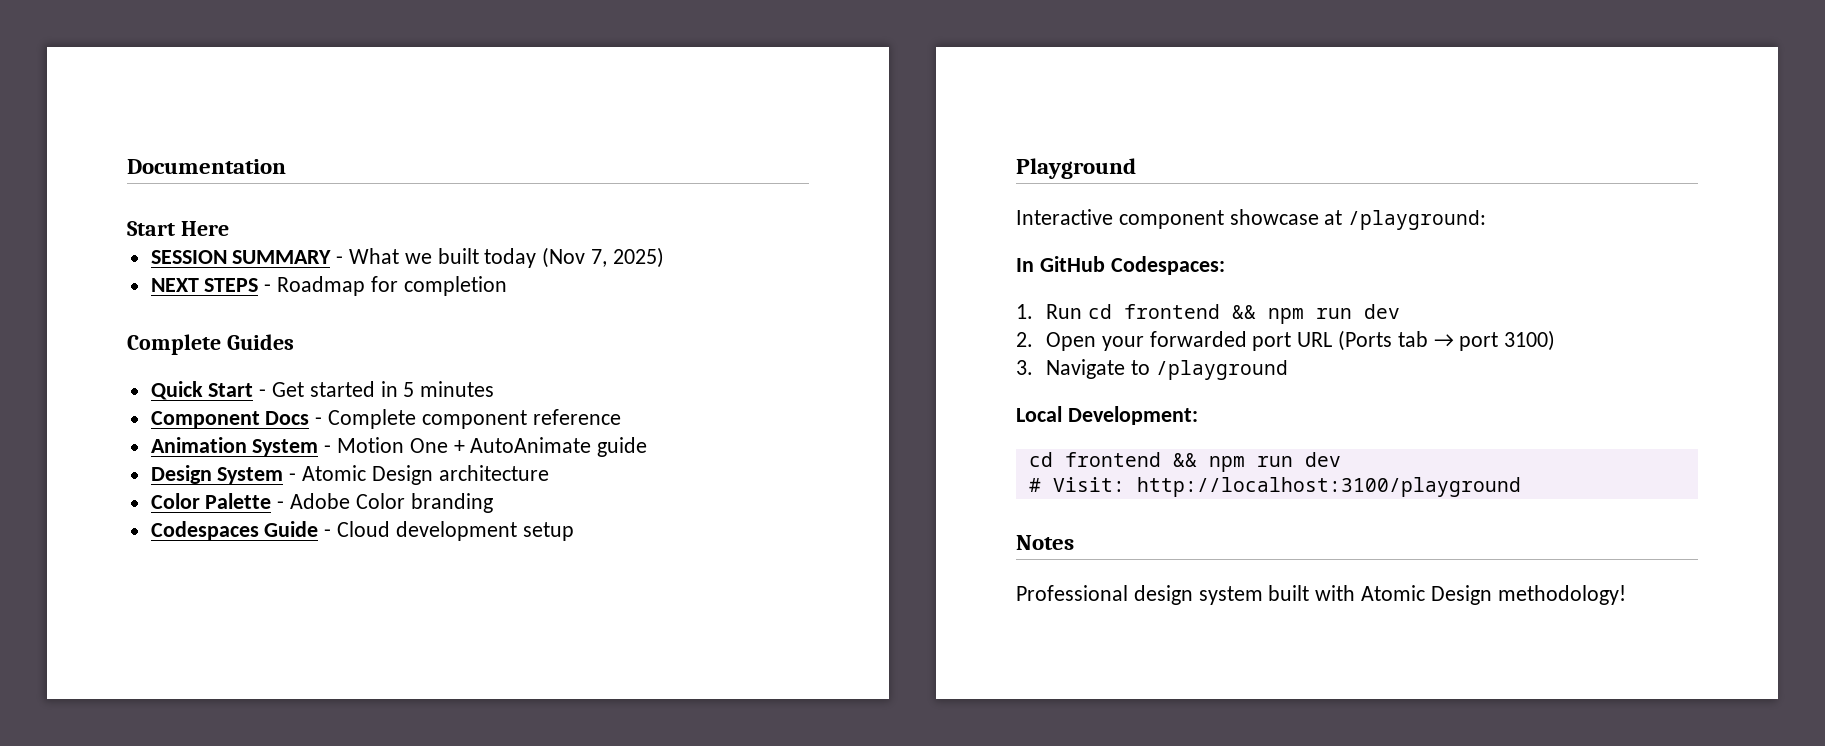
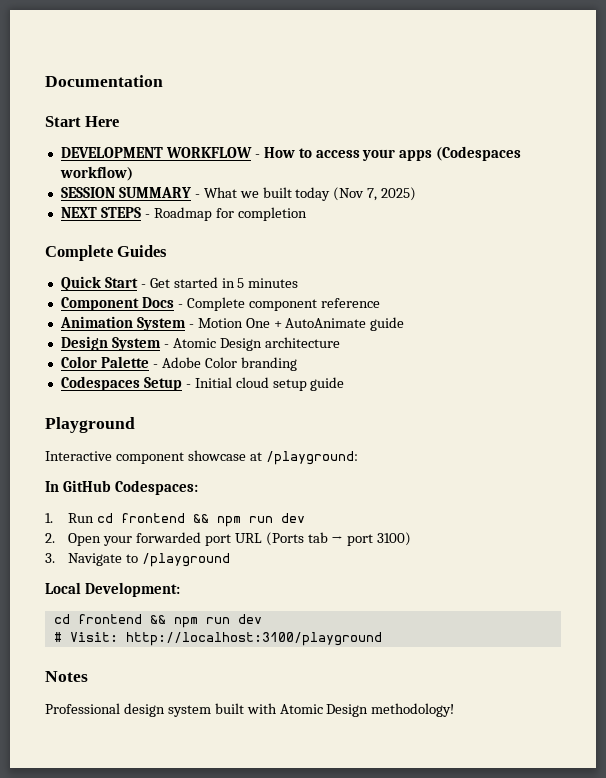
(229, 228) none -> [60,146,522,161] [59,166,133,181] // DEVELOPMENT WORKFLOW - How to access your apps (Codespaces workflow)
[264,521,517,541] Guide - Cloud development -> [143,377,269,391] Setup - Initial cloud
(574, 531) none -> [310,377,345,391] guide

